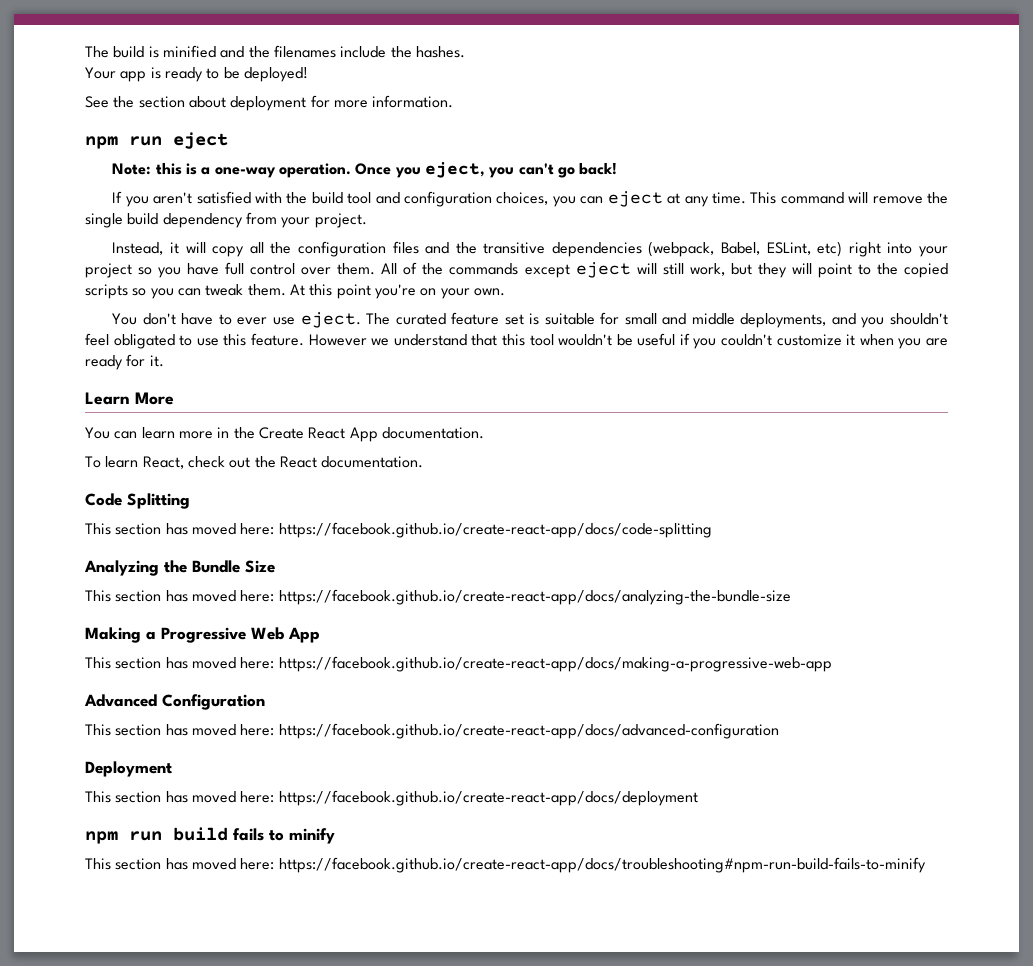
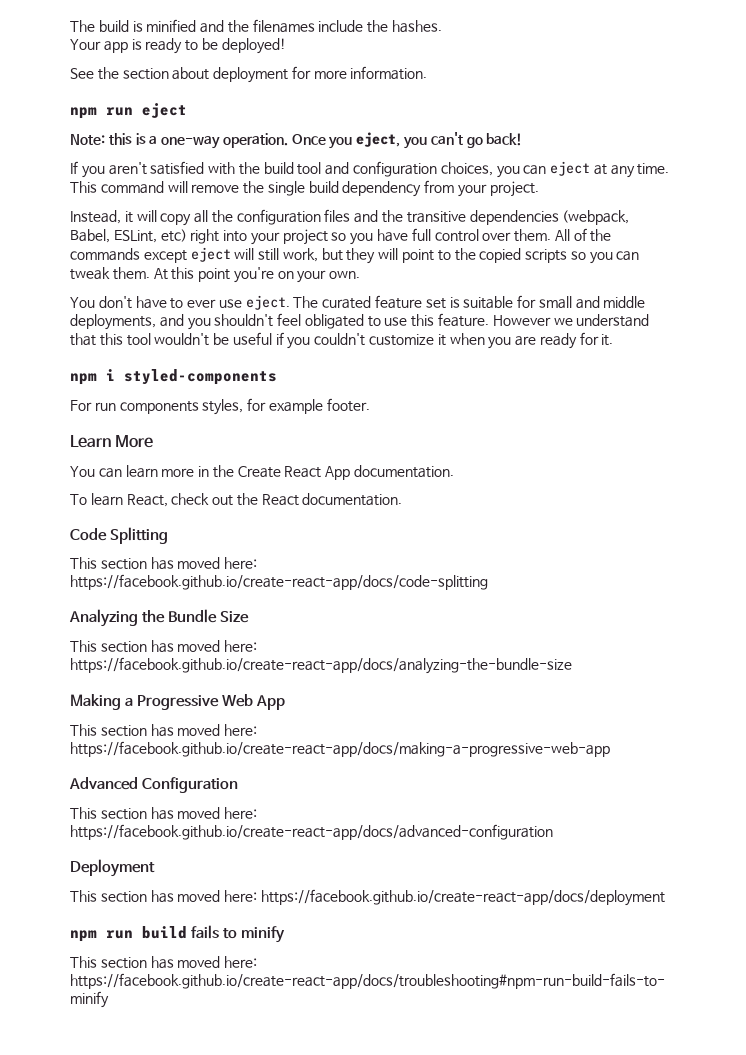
(164, 361) none -> [70,369,277,385] [70,398,370,415] // npm i styled-components // For run components styles, for example footer.

